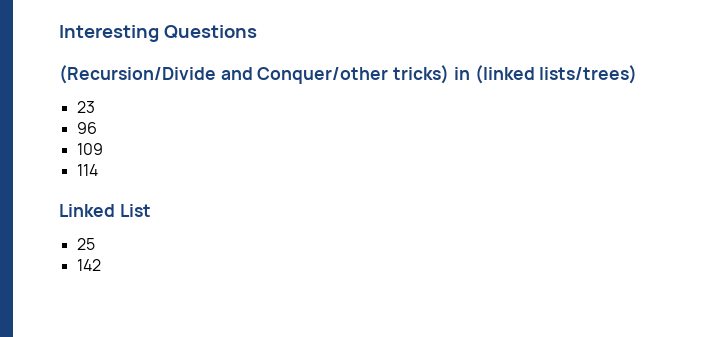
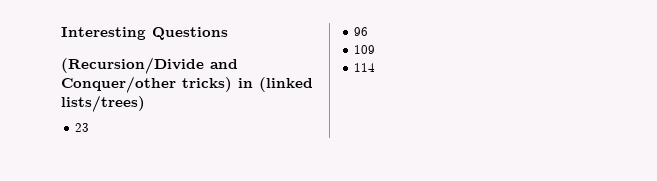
[59,204,151,217] [76,238,95,250] [76,259,101,271] // Linked List // 25 // 142 -> (376, 67) none

